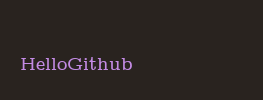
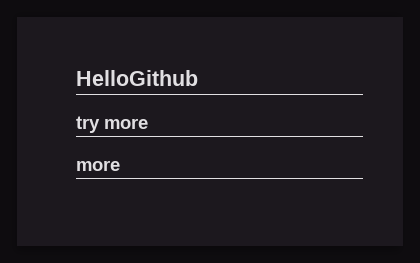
(133, 63) none -> [76,116,148,133] [76,160,120,171] // try more // more

